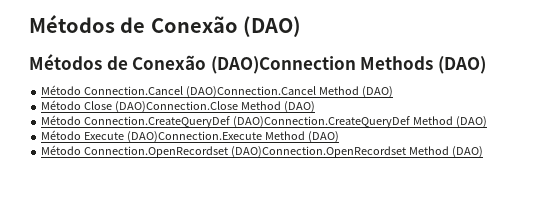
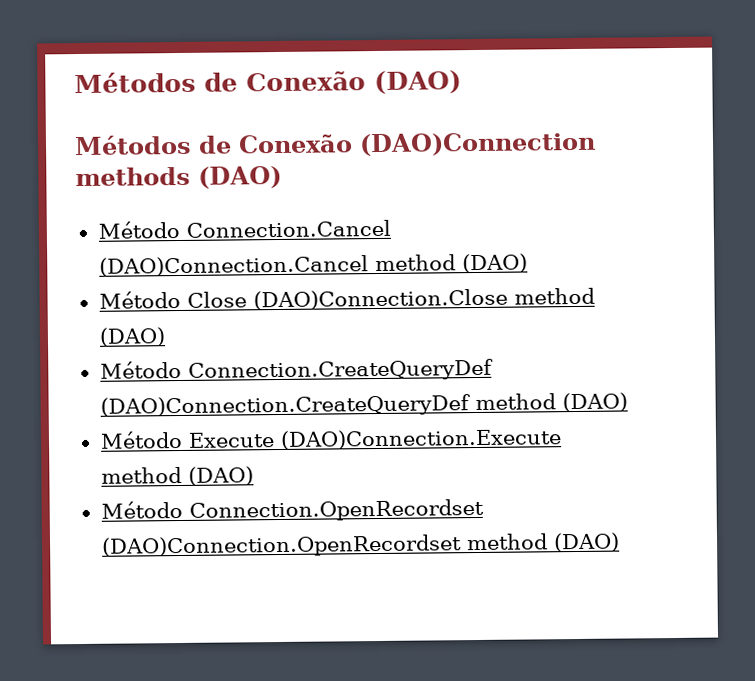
[360,56,434,70] Methods -> [75,166,191,187] methods
[319,86,360,95] Method -> [374,254,456,272] method
[241,101,282,110] Method -> [513,287,595,305] method
[413,116,454,125] Method -> [474,393,556,411] method
[265,131,306,140] Method -> [100,466,182,484] method
[409,146,450,155] Method -> [465,533,548,551] method

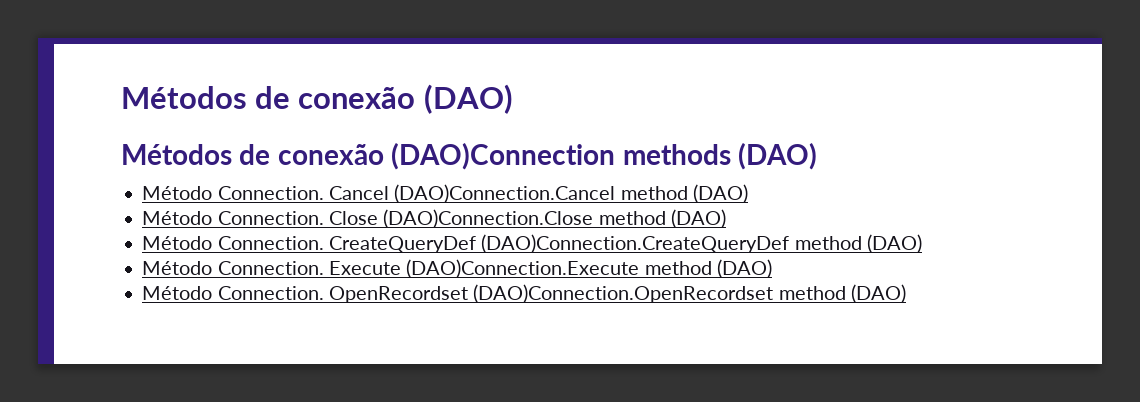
[74,71,366,94] Métodos de Conexão -> [121,86,416,109] Métodos de conexão
[238,134,353,154] Conexão -> [277,144,384,165] conexão
[185,219,391,238] Connection.Cancel -> [217,186,389,200] Connection. Cancel
(181, 299) none -> [217,211,324,225] Connection.
[187,358,494,382] Connection.CreateQueryDef -> [217,236,476,253] Connection. CreateQueryDef
(183, 439) none -> [217,261,324,275] Connection.
[188,498,484,522] Connection.OpenRecordset -> [217,286,468,303] Connection. OpenRecordset

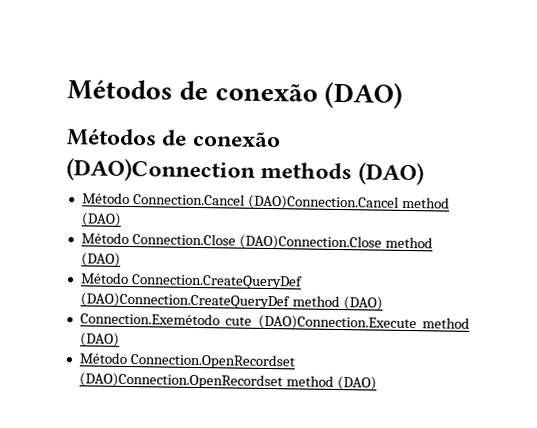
[217,186,389,200] Connection. Cancel -> [132,193,245,206] Connection.Cancel
[217,211,378,225] Connection. Close -> [131,233,236,246] Connection.Close
[217,236,476,253] Connection. CreateQueryDef -> [130,274,303,290] Connection.CreateQueryDef
[142,261,401,275] Método Connection. Execute -> [79,312,253,326] Connection.Exemétodo cute
[217,286,468,303] Connection. OpenRecordset -> [129,353,295,370] Connection.OpenRecordset

